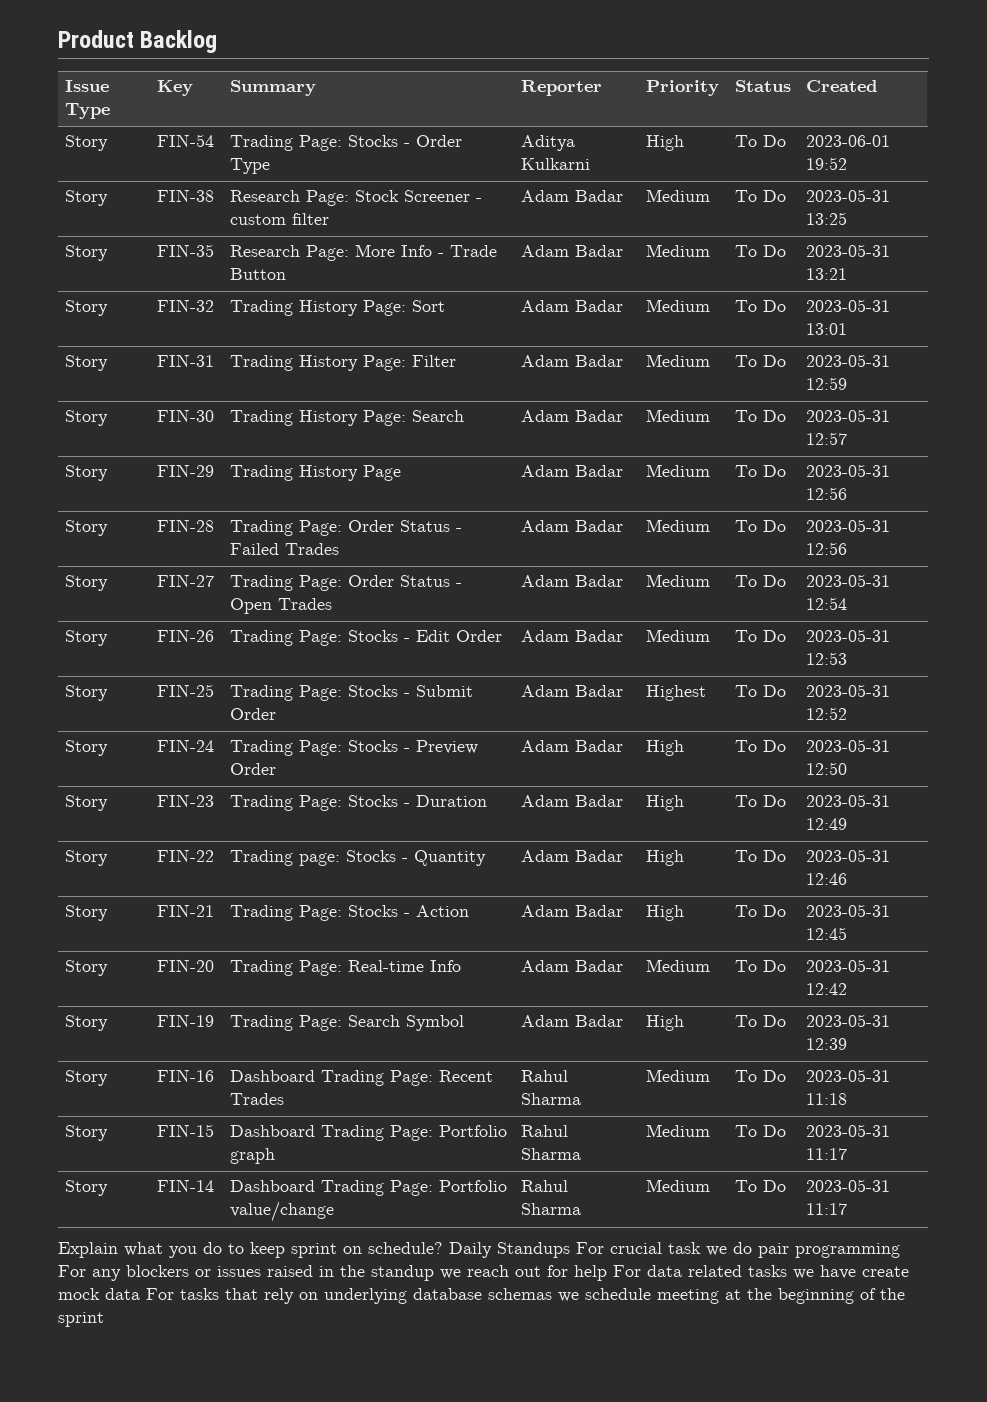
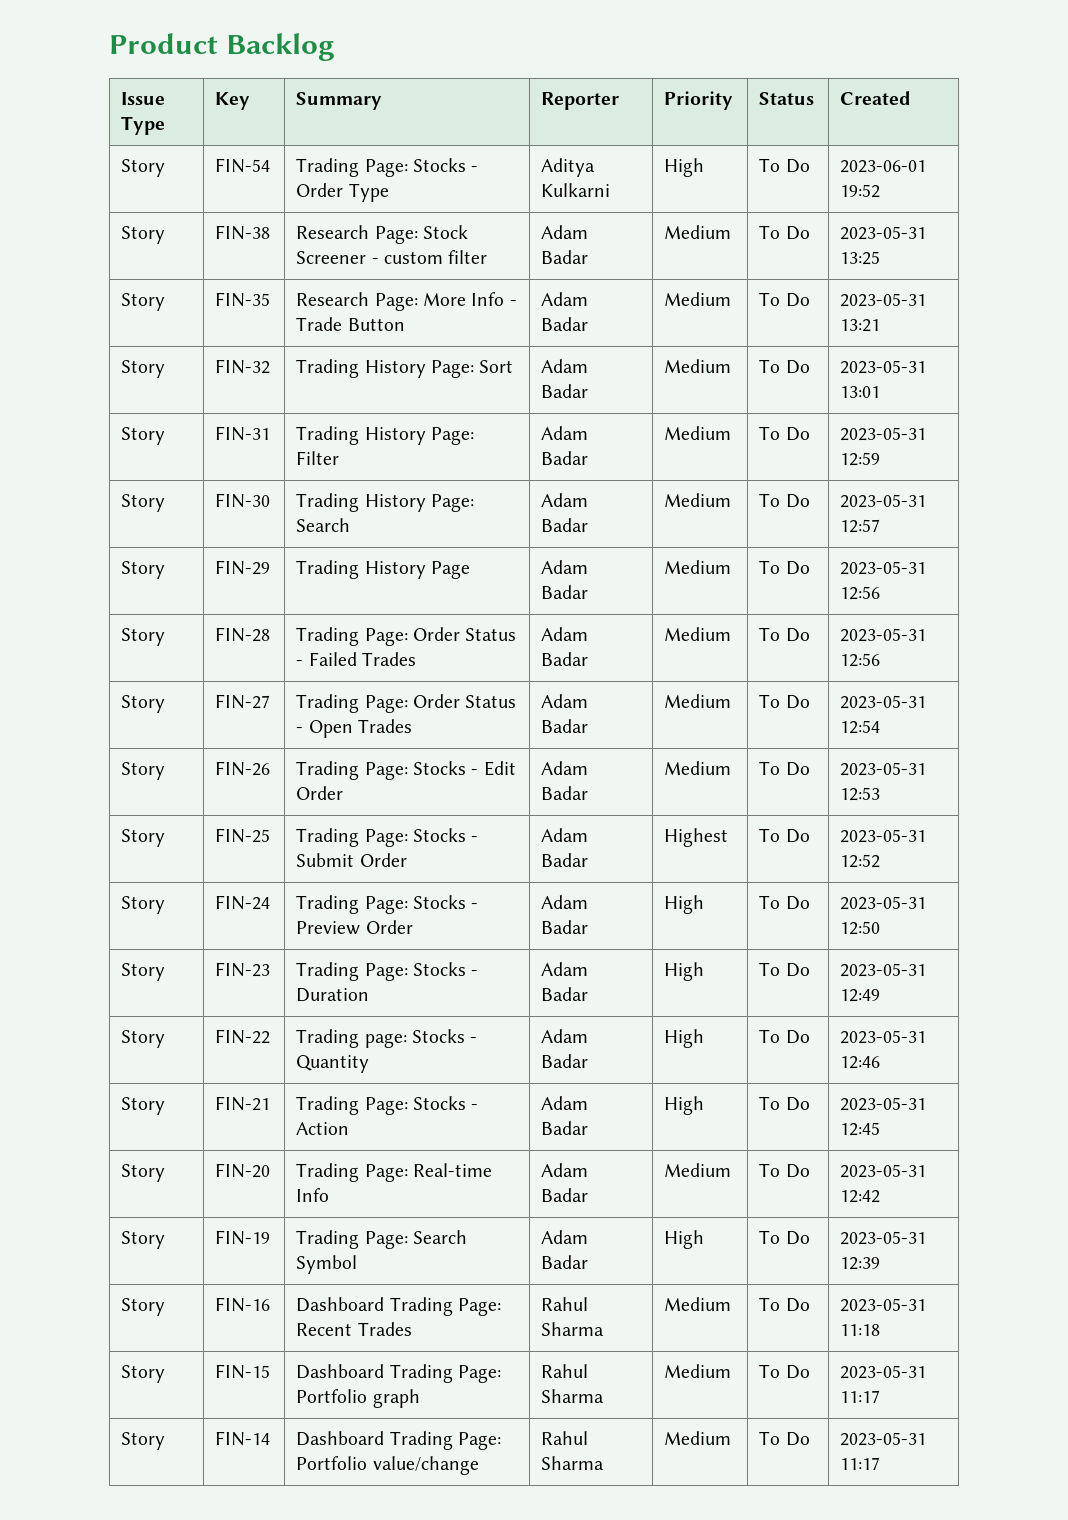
[58,1242,900,1258] [58,1265,909,1281] [58,1288,905,1304] [58,1312,104,1327] // Explain what you do to keep sprint on schedule? Daily Standups For crucial task we do pair programming For any blockers or issues raised in the standup we reach out for help For data related tasks we have create mock data For tasks that rely on underlying database schemas we schedule meeting at the beginning of the sprint -> (881, 1463) none

